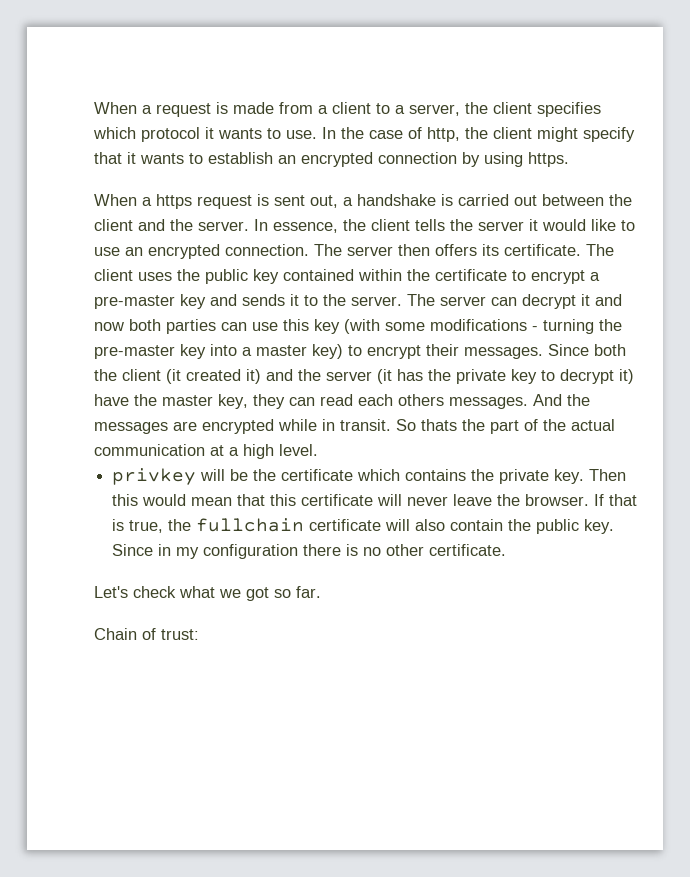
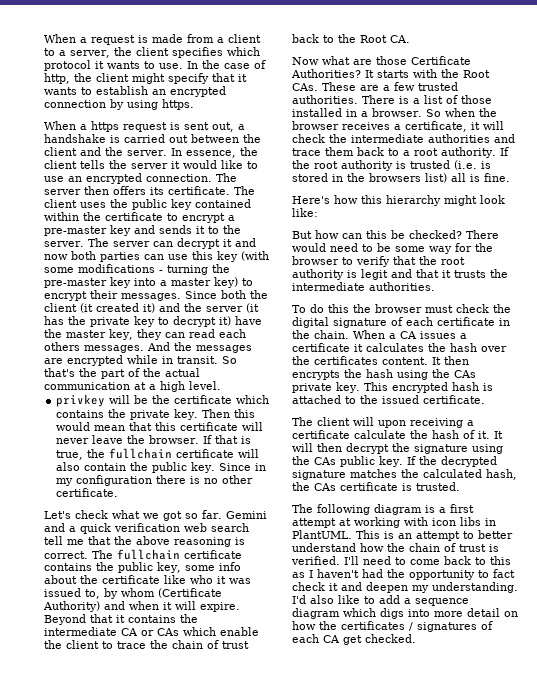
[421,419,457,431] thats -> [44,368,75,377] that's
[94,628,199,640] // Chain of trust: -> [225,511,267,519] [44,523,249,534] [44,536,245,547] [44,549,242,560] [44,562,241,573] [44,575,251,584] [44,588,222,599] [43,601,240,612] [44,614,198,625] [44,627,259,636] [44,640,249,649] [292,34,410,43] [292,56,471,65] [291,69,490,78] [292,82,458,91] [292,95,492,104] [292,108,497,117] [292,121,504,132] [292,134,515,143] [292,147,509,158] [292,160,491,171] [292,173,510,183] [292,195,505,206] [292,208,318,217] [292,230,499,239] [292,243,493,254] [292,256,465,267] [292,269,508,280] [292,282,435,291] [292,304,511,313] [292,317,510,328] [292,330,467,339] [292,343,507,352] [292,356,469,365] [292,369,476,380] [292,382,493,393] [292,395,485,404] [292,417,474,428] [292,430,503,439] [292,443,503,454] [292,456,497,467] [292,469,517,480] [292,482,460,491] [292,504,474,515] [292,517,496,528] [292,530,513,541] [292,543,499,552] [291,556,511,565] [292,569,515,580] [292,582,518,593] [292,595,469,606] [292,608,518,619] [292,621,493,632] [292,634,416,645] Gemini and a quick verification web search tell me that the above reasoning is correct. The fullchain certificate contains the public key, some info about the certificate like who it was issued to, by whom (Certificate Authority) and when it will expire. Beyond that it contains the intermediate CA or CAs which enable the client to trace the chain of trust back to the Root CA. // Now what are those Certificate Authorities? It starts with the Root CAs. These are a few trusted authorities. There is a list of those installed in a browser. So when the browser receives a certificate, it will check the intermediate authorities and trace them back to a root authority. If the root authority is trusted (i.e. is stored in the browsers list) all is fine. // Here's how this hierarchy might look like: // But how can this be checked? There would need to be some way for the browser to verify that the root authority is legit and that it trusts the intermediate authorities. // To do this the browser must check the digital signature of each certificate in the chain. When a CA issues a certificate it calculates the hash over the certificates content. It then encrypts the hash using the CAs private key. This encrypted hash is attached to the issued certificate. // The client will upon receiving a certificate calculate the hash of it. It will then decrypt the signature using the CAs public key. If the decrypted signature matches the calculated hash, the CAs certificate is trusted. // The following diagram is a first attempt at working with icon libs in PlantUML. This is an attempt to better understand how the chain of trust is verified. I'll need to come back to this as I haven't had the opportunity to fact check it and deepen my understanding. I'd also like to add a sequence diagram which digs into more detail on how the certificates / signatures of each CA get checked.

